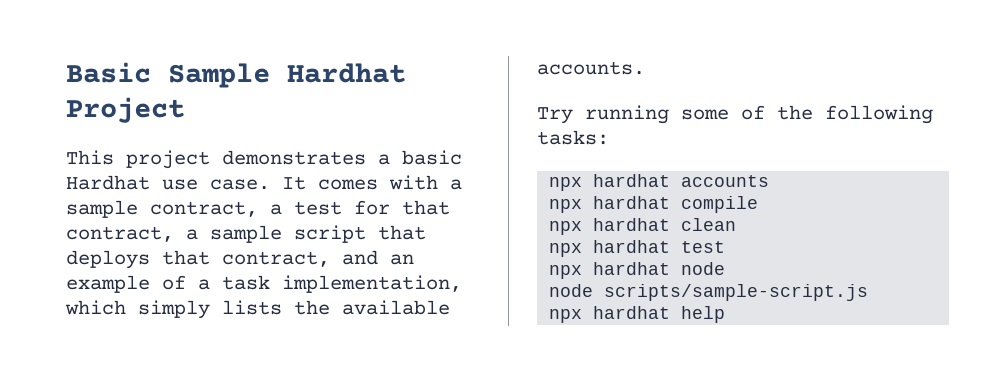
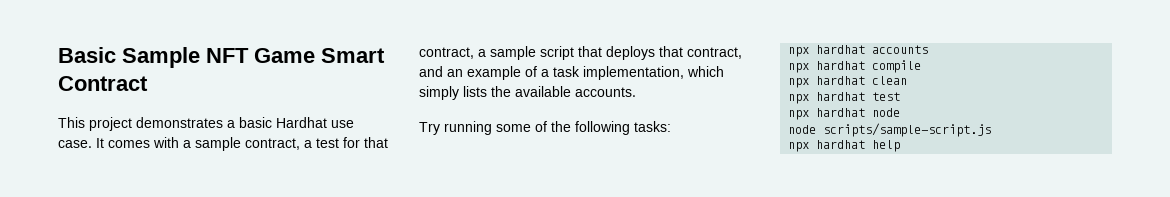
[287,63,406,83] [66,97,185,123] Hardhat Project -> [206,48,385,63] [58,76,148,91] NFT Game Smart Contract

